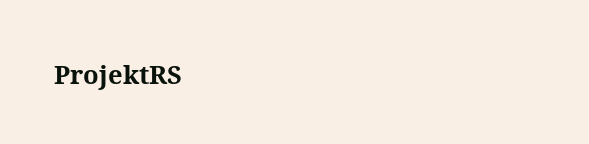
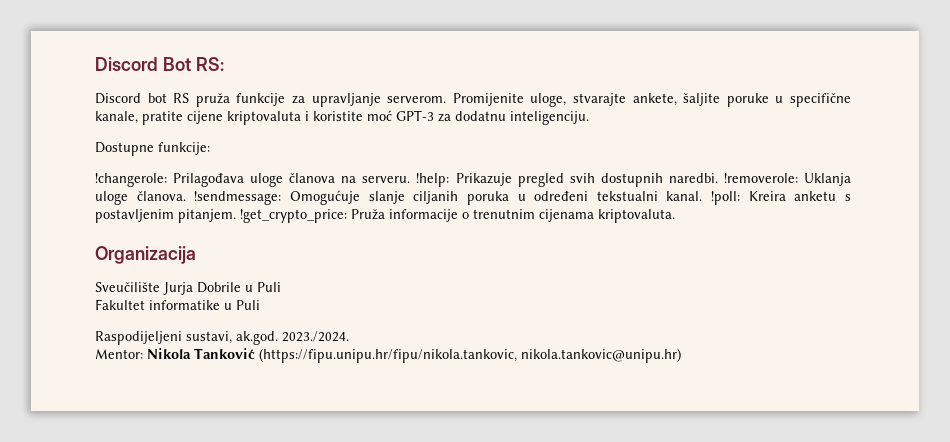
[54,65,182,90] ProjektRS -> [95,57,224,71] [95,93,852,107] [95,110,589,125] [95,142,210,156] [95,173,852,187] [95,190,851,205] [95,209,675,223] [95,246,196,264] [95,282,281,295] [95,299,260,310] [95,331,349,345] [95,348,681,363] Discord Bot RS: // Discord bot RS pruža funkcije za upravljanje serverom. Promijenite uloge, stvarajte ankete, šaljite poruke u specifične kanale, pratite cijene kriptovaluta i koristite moć GPT-3 za dodatnu inteligenciju. // Dostupne funkcije: // !changerole: Prilagođava uloge članova na serveru. !help: Prikazuje pregled svih dostupnih naredbi. !removerole: Uklanja uloge članova. !sendmessage: Omogućuje slanje ciljanih poruka u određeni tekstualni kanal. !poll: Kreira anketu s postavljenim pitanjem. !get_crypto_price: Pruža informacije o trenutnim cijenama kriptovaluta. // Organizacija // Sveučilište Jurja Dobrile u Puli // Fakultet informatike u Puli // Raspodijeljeni sustavi, ak.god. 2023./2024. // Mentor: Nikola Tanković (https://fipu.unipu.hr/fipu/nikola.tankovic, nikola.tankovic@unipu.hr)

